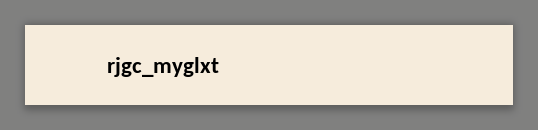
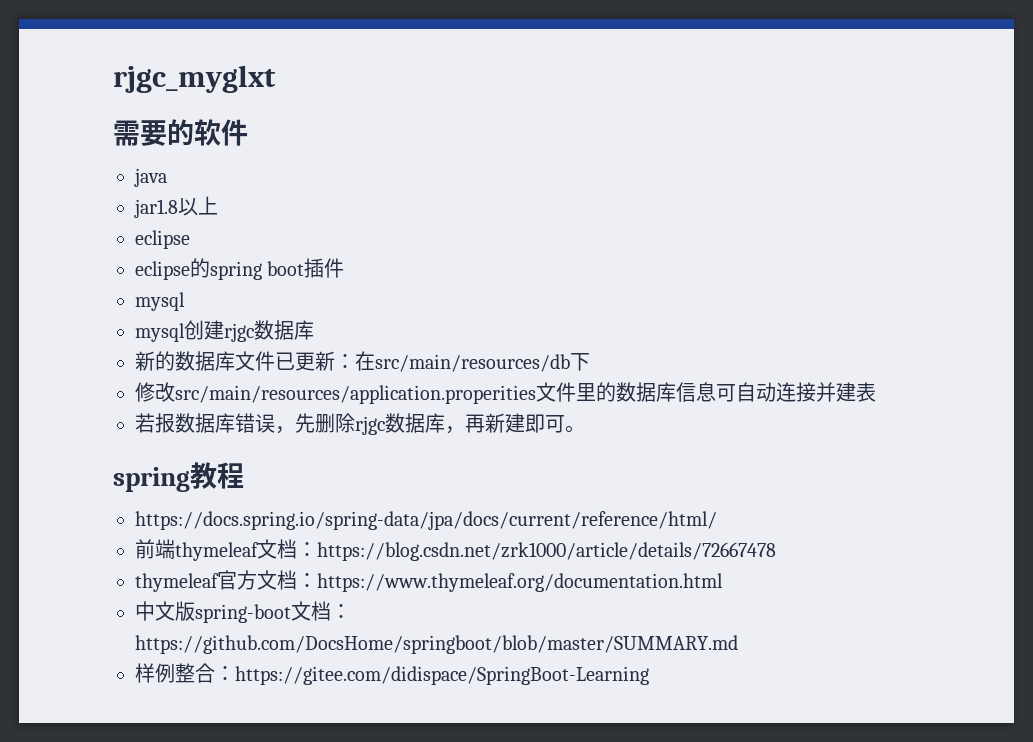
(219, 67) none -> [113,119,248,146] [134,168,167,187] [134,196,218,218] [135,230,190,249] [135,258,345,280] [135,292,185,311] [135,320,314,342] [135,351,590,372] [135,382,876,404] [135,413,585,435] [113,462,244,492] [135,511,717,530] [135,539,776,561] [135,570,723,592] [135,601,351,623] [135,635,738,654] [135,663,649,685] // 需要的软件 // java // jar1.8以上 // eclipse // eclipse的spring boot插件 // mysql // mysql创建rjgc数据库 // 新的数据库文件已更新：在src/main/resources/db下 // 修改src/main/resources/application.properities文件里的数据库信息可自动连接并建表 // 若报数据库错误，先删除rjgc数据库，再新建即可。 // spring教程 // https://docs.spring.io/spring-data/jpa/docs/current/reference/html/ // 前端thymeleaf文档：https://blog.csdn.net/zrk1000/article/details/72667478 // thymeleaf官方文档：https://www.thymeleaf.org/documentation.html // 中文版spring-boot文档：https://github.com/DocsHome/springboot/blob/master/SUMMARY.md // 样例整合：https://gitee.com/didispace/SpringBoot-Learning

